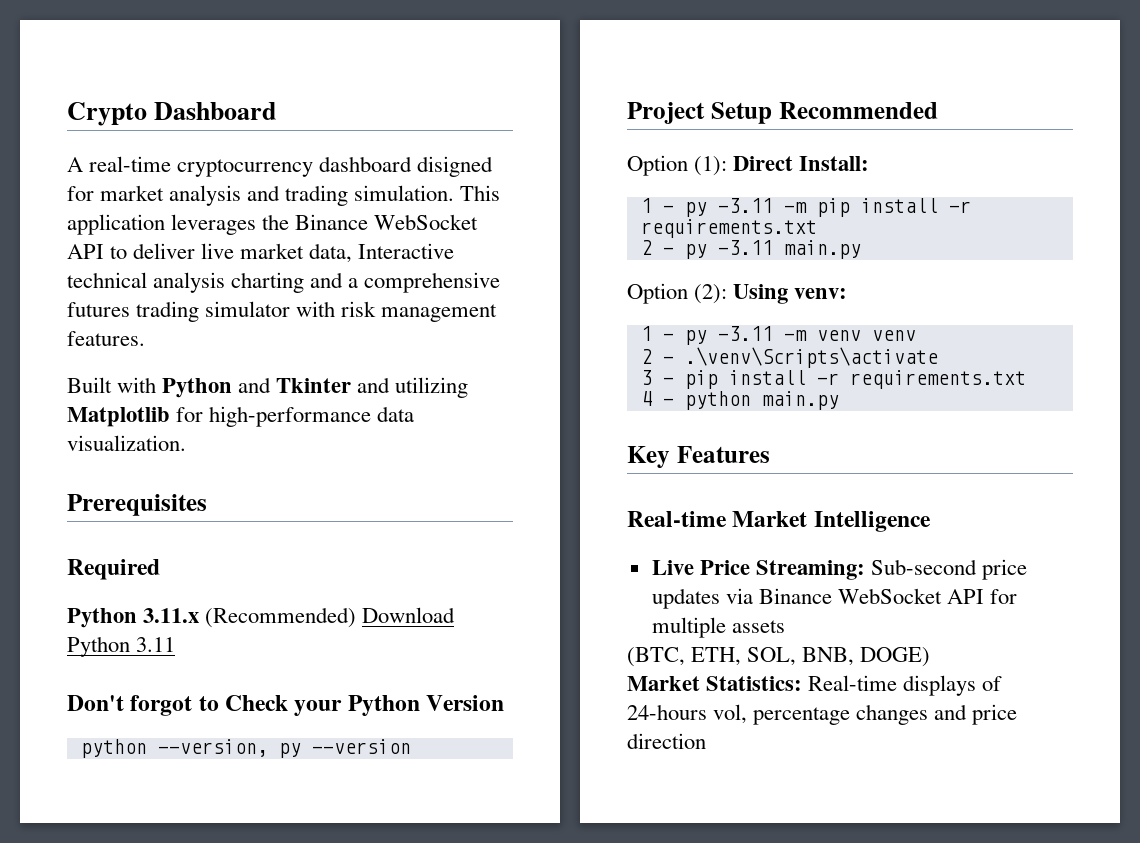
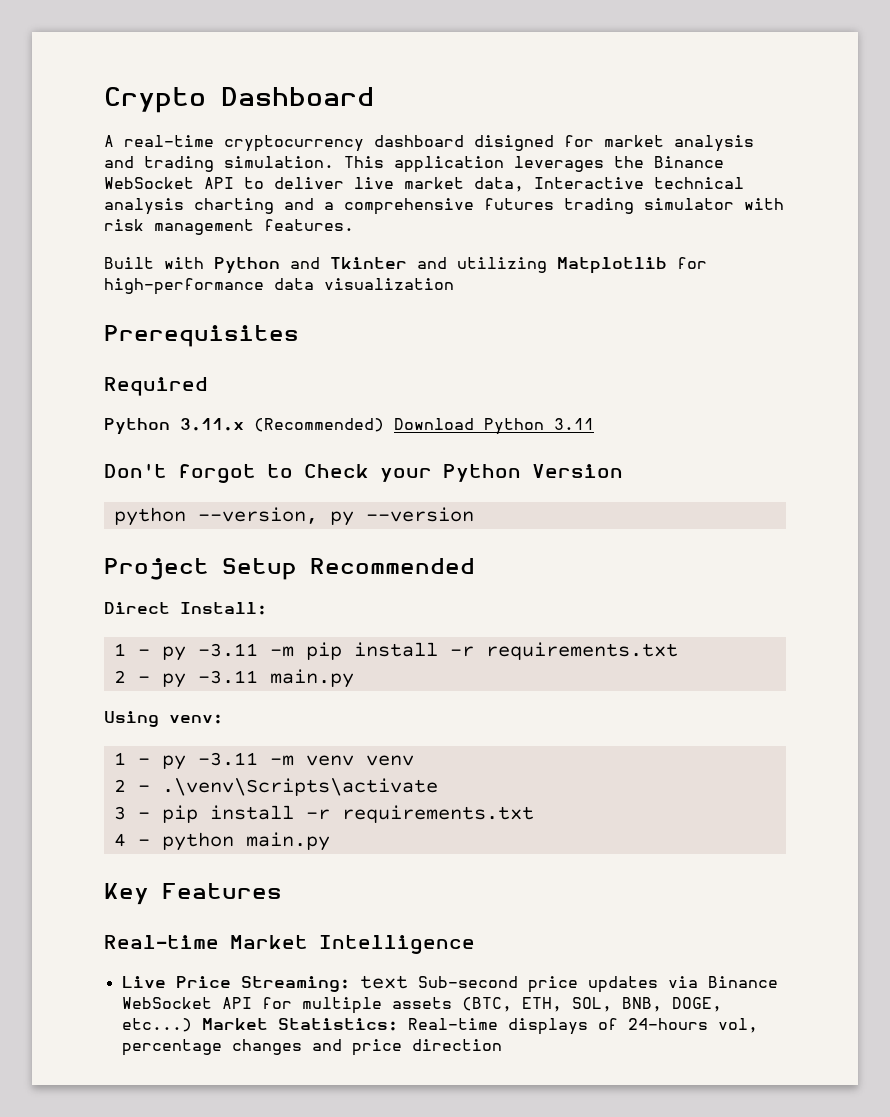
[67,435,186,451] visualization. -> [324,278,454,290] visualization
[627,155,728,176] Option (1): -> (475, 566) none
[627,283,728,304] Option (2): -> (354, 678) none
(865, 570) none -> [359,975,408,989] text
(785, 626) // -> (452, 1003) none
[860,647,931,667] DOGE) // -> [671,997,722,1012] [121,1018,192,1032] DOGE, etc...)

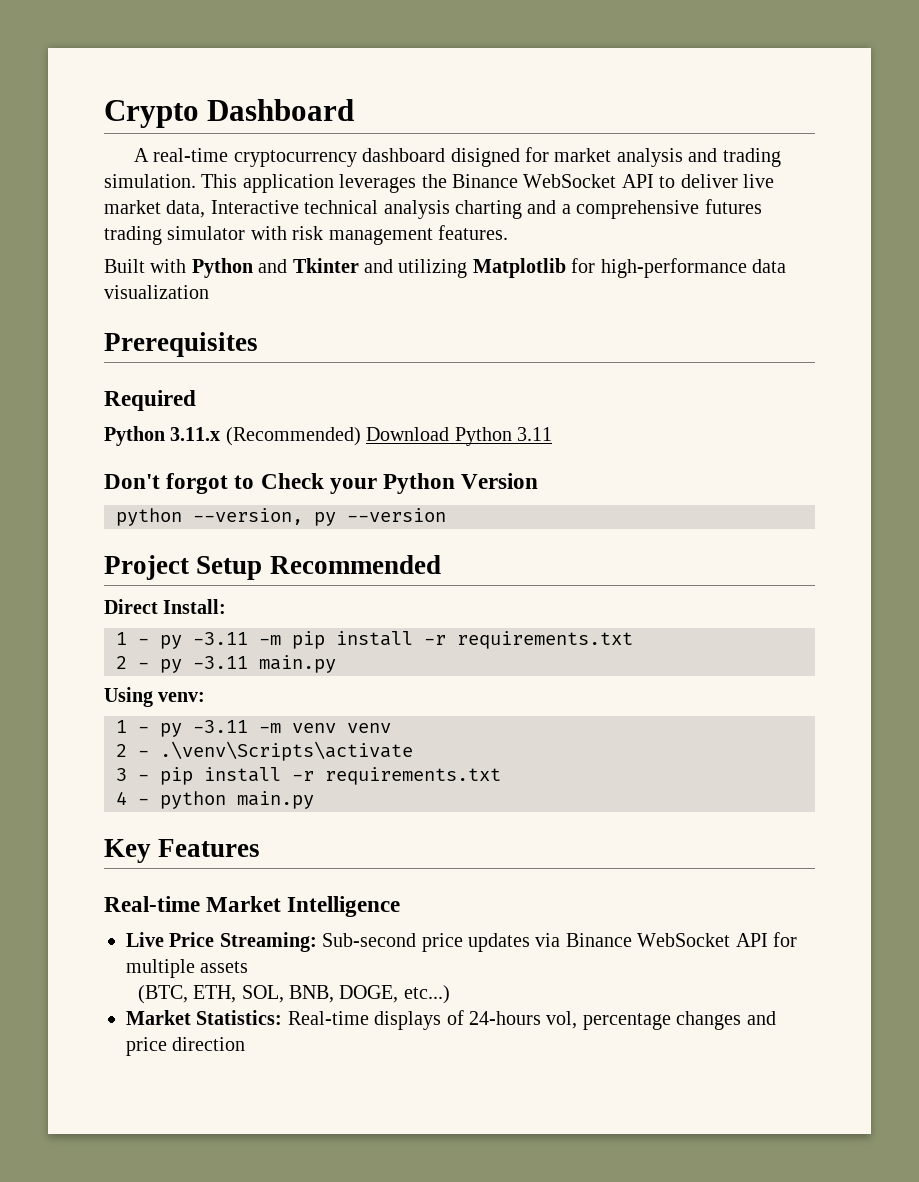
[359,975,408,989] text -> (317, 942) none
(452, 1003) none -> (249, 967) //
(192, 1025) none -> (450, 994) //

